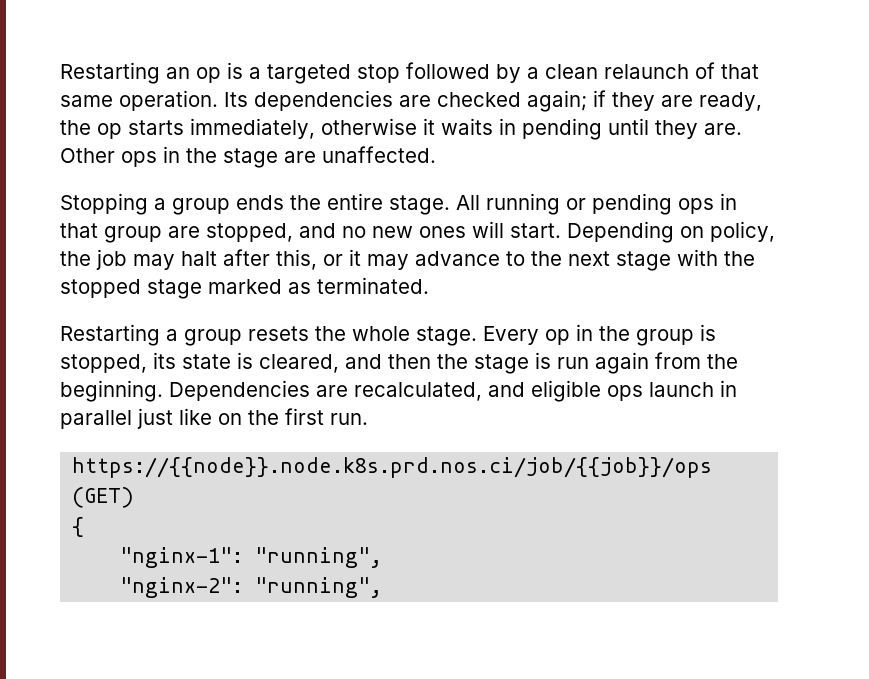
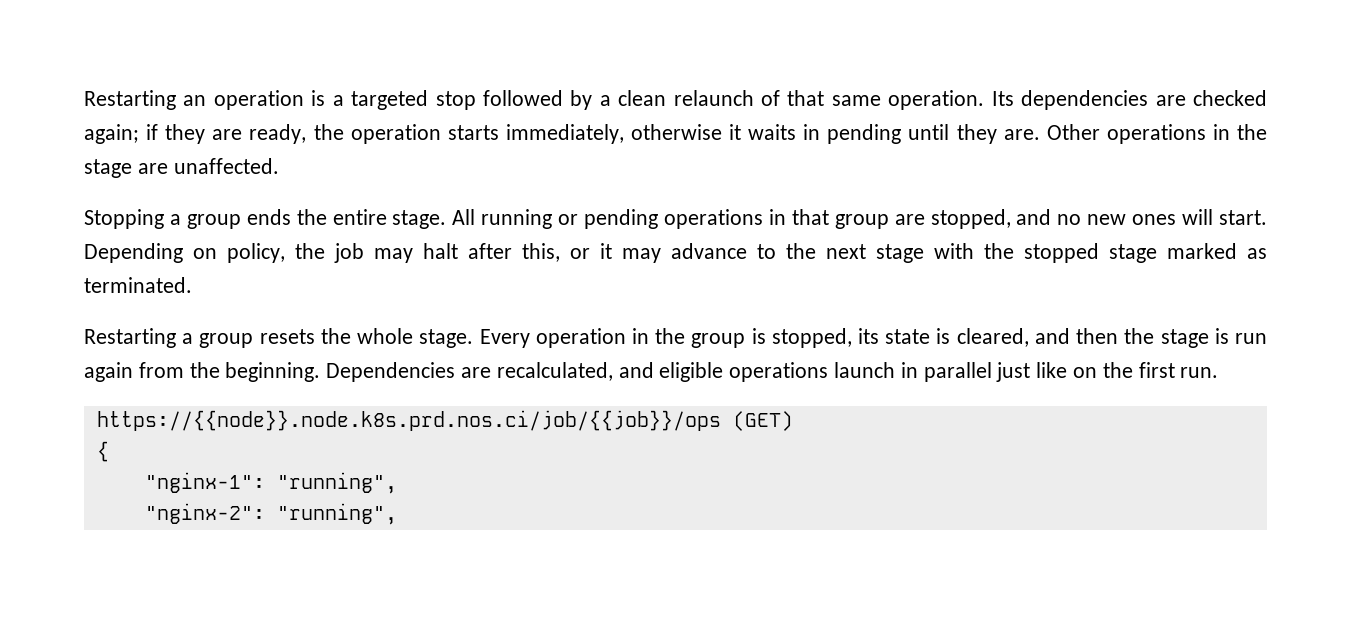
[196,67,221,83] op -> [213,90,304,110] operation
[97,123,122,139] op -> [350,124,441,144] operation
[121,151,157,167] ops -> [1106,124,1206,144] operations
[678,198,714,214] ops -> [664,209,764,229] operations
[545,329,570,345] op -> [535,328,626,348] operation
[607,385,643,401] ops -> [729,362,829,382] operations

